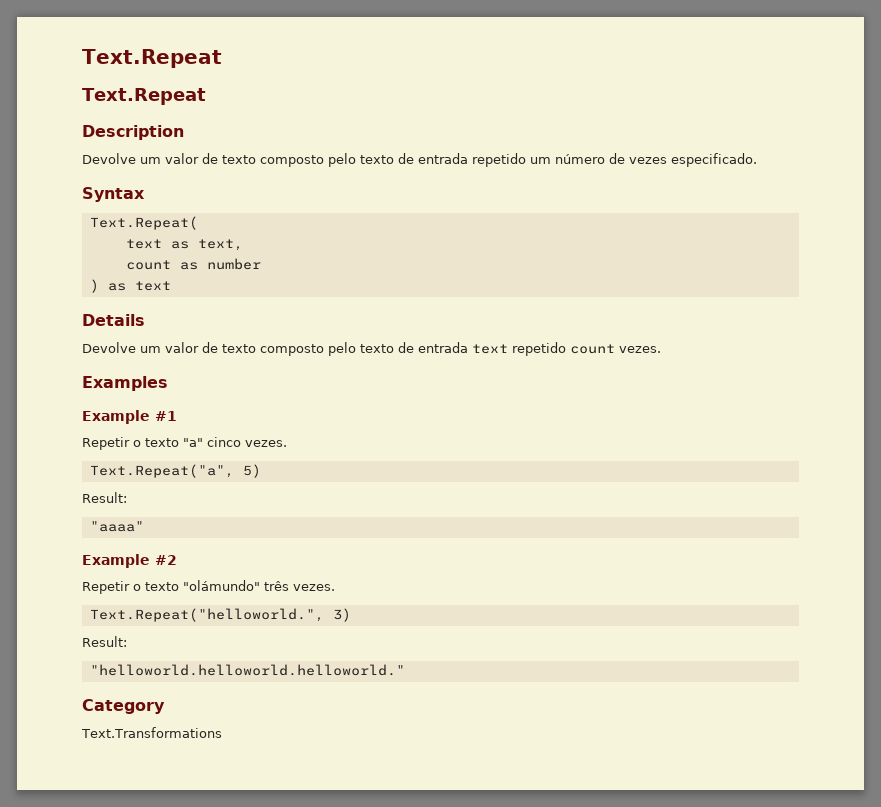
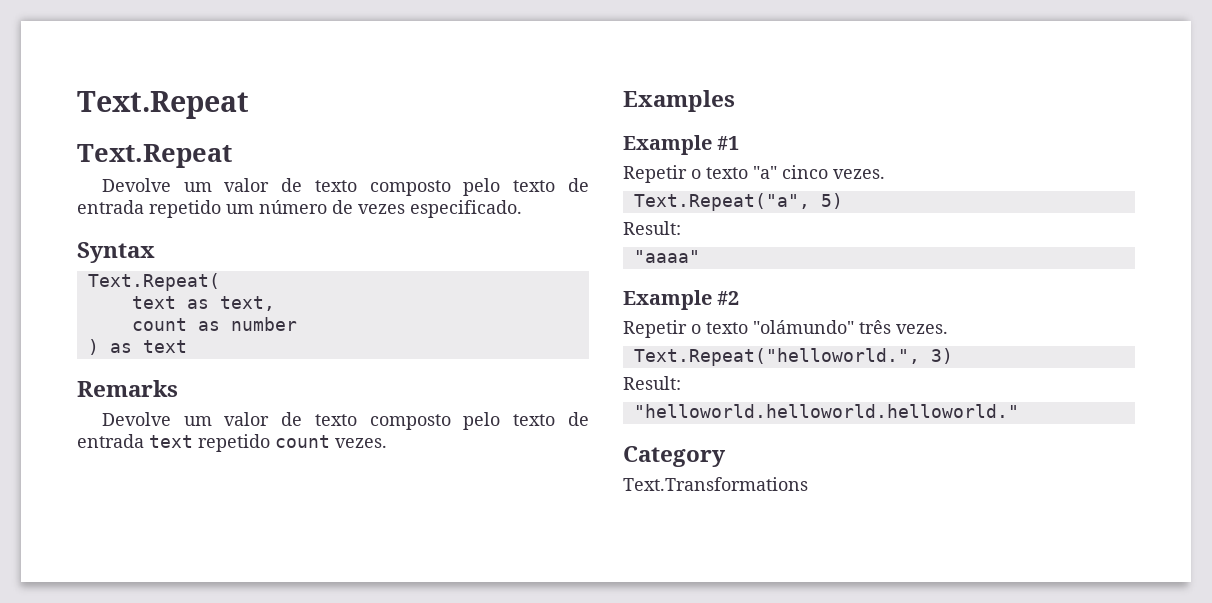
[82,125,184,140] // Description -> (232, 156) none
[82,314,145,326] Details -> [77,380,178,397] Remarks

